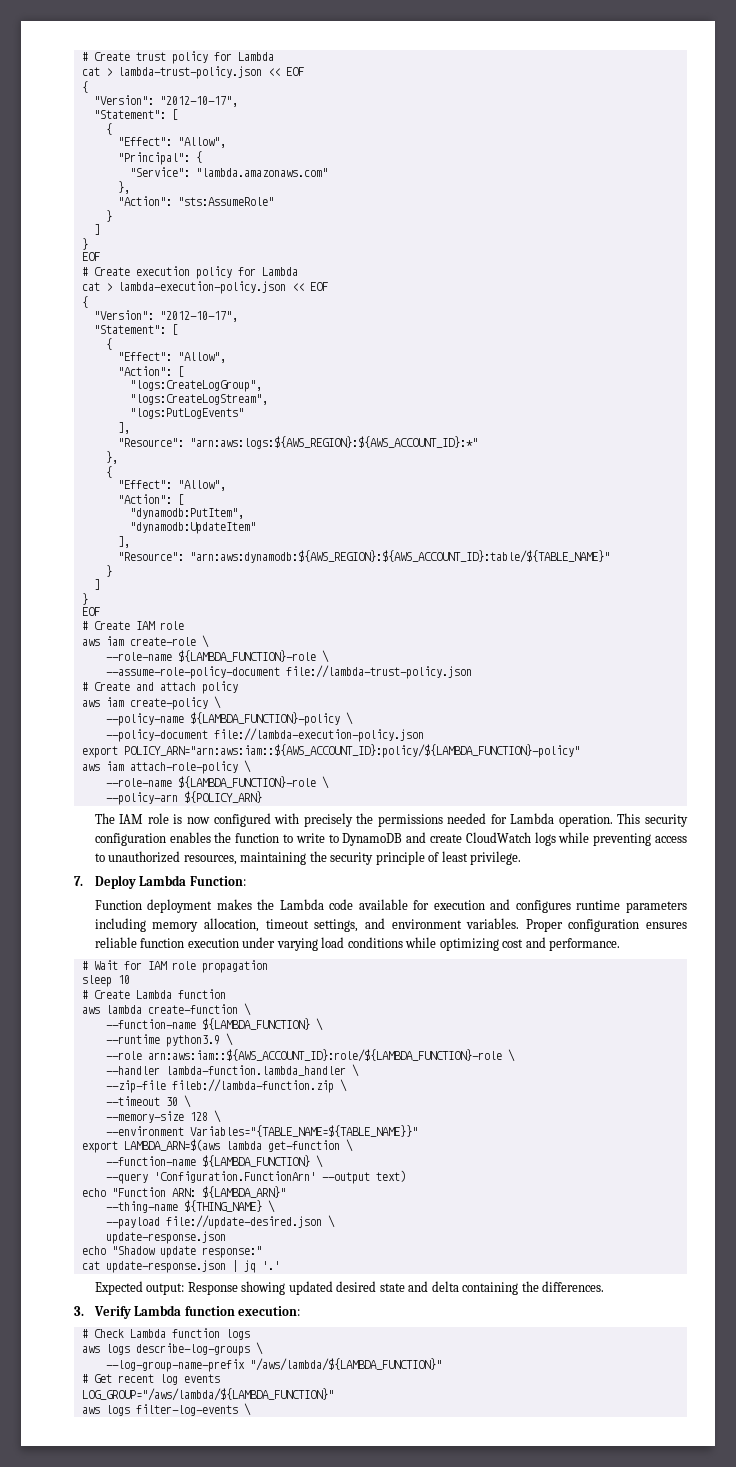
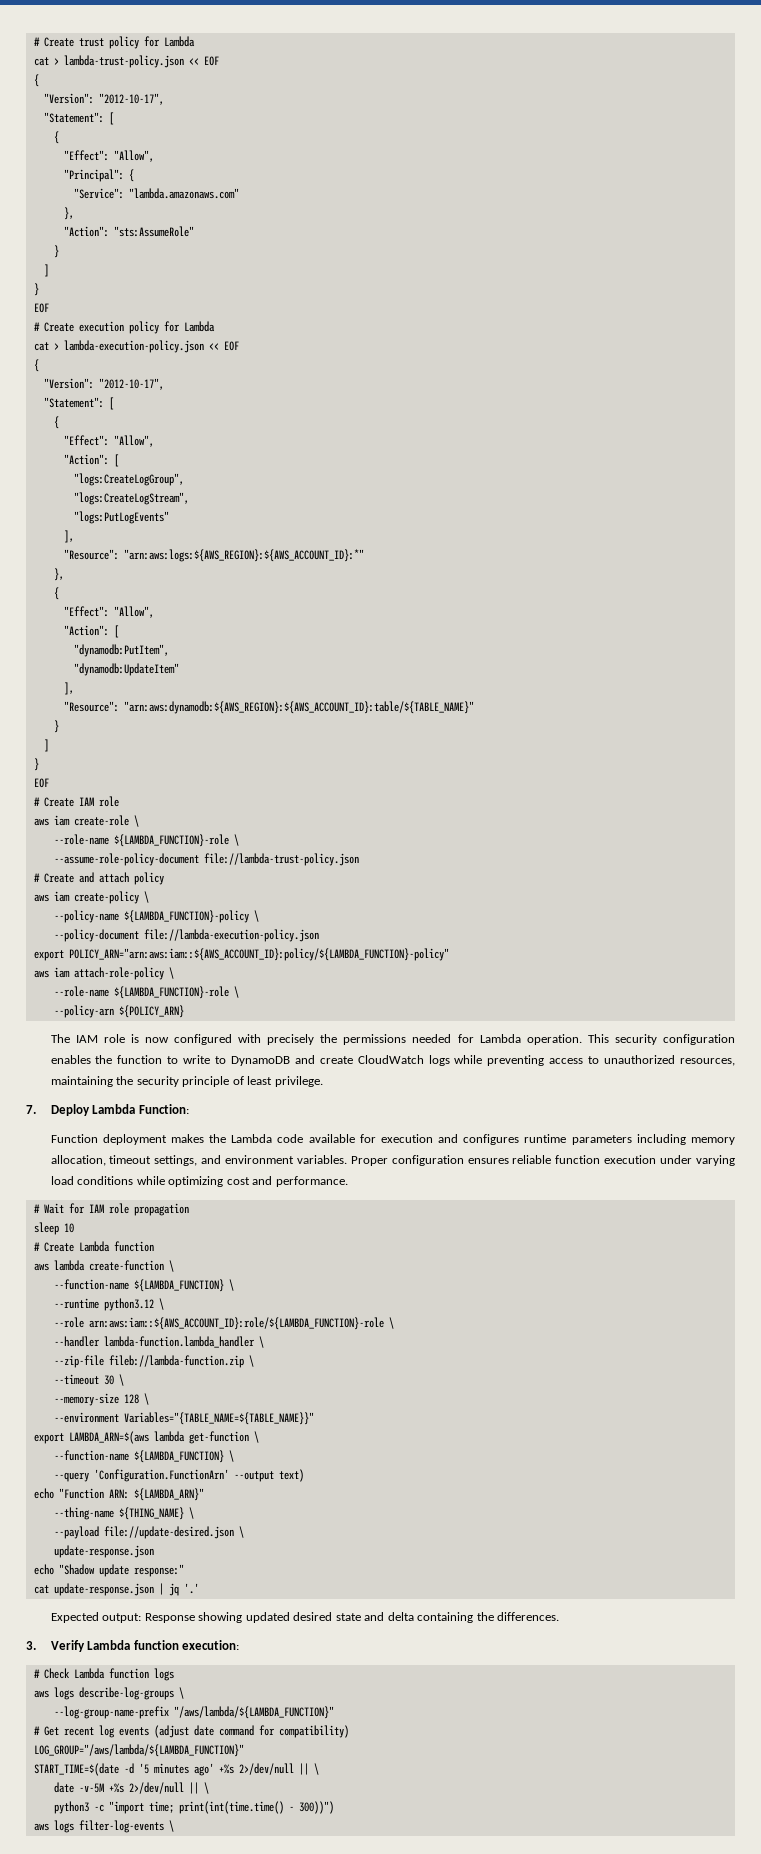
[165,1035,220,1047] python3.9 -> [103,1298,154,1311] python3.12
[81,1388,334,1401] // LOG_GROUP="/aws/lambda/${LAMBDA_FUNCTION}" -> [153,1725,349,1738] [33,1744,244,1757] [33,1763,319,1776] [53,1782,209,1794] [53,1801,334,1814] (adjust date command for compatibility) // LOG_GROUP="/aws/lambda/${LAMBDA_FUNCTION}" // START_TIME=$(date -d '5 minutes ago' +%s 2>/dev/null || \ // date -v-5M +%s 2>/dev/null || \ // python3 -c "import time; print(int(time.time() - 300))")

